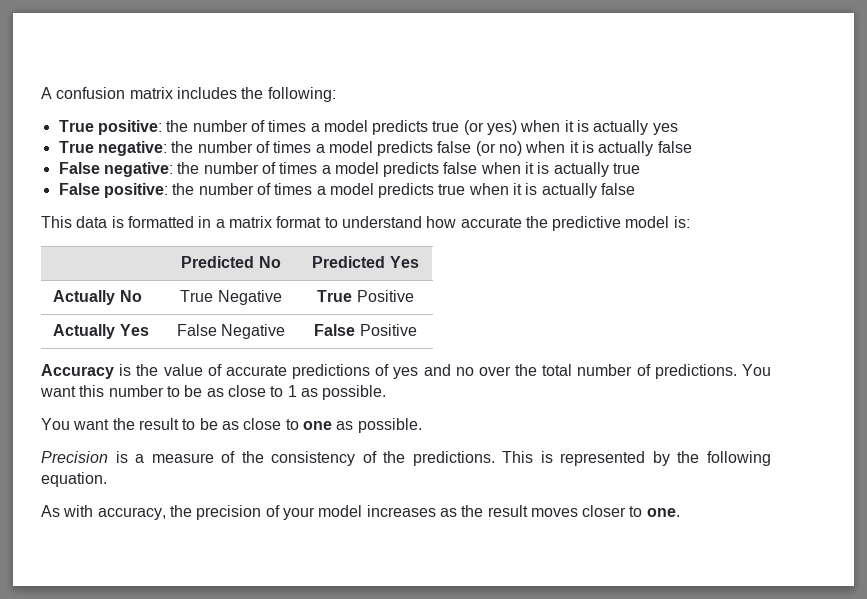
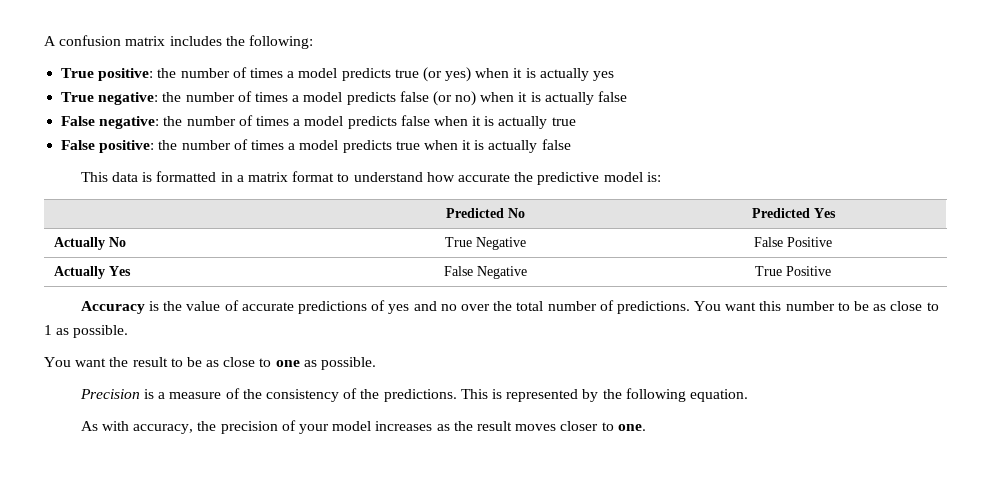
[317,290,353,302] True -> [754,237,783,247] False
[314,324,356,336] False -> [755,266,782,276] True

